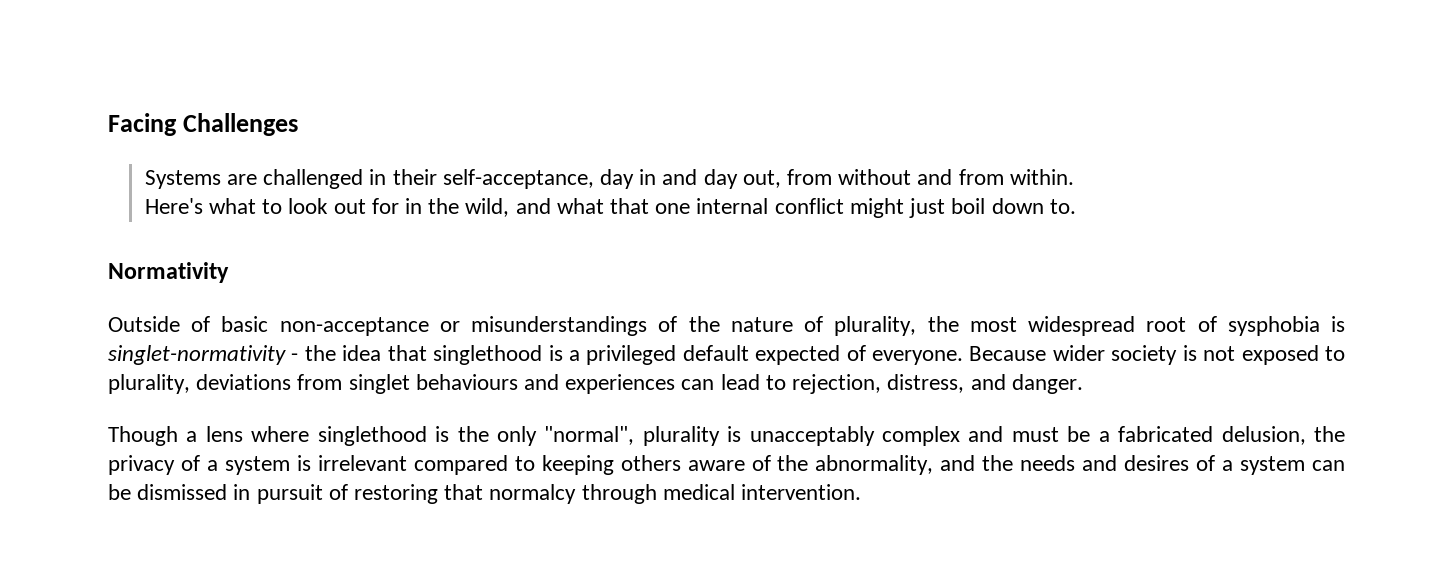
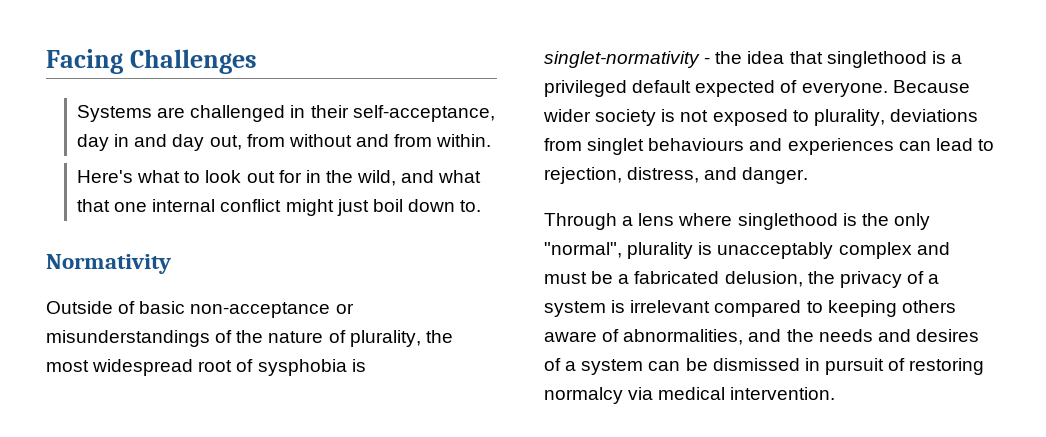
[108,426,178,446] Though -> [544,213,617,230] Through
[777,455,934,475] the abnormality, -> [623,329,744,345] abnormalities,
[444,484,657,504] that normalcy through -> [544,387,654,404] normalcy via

